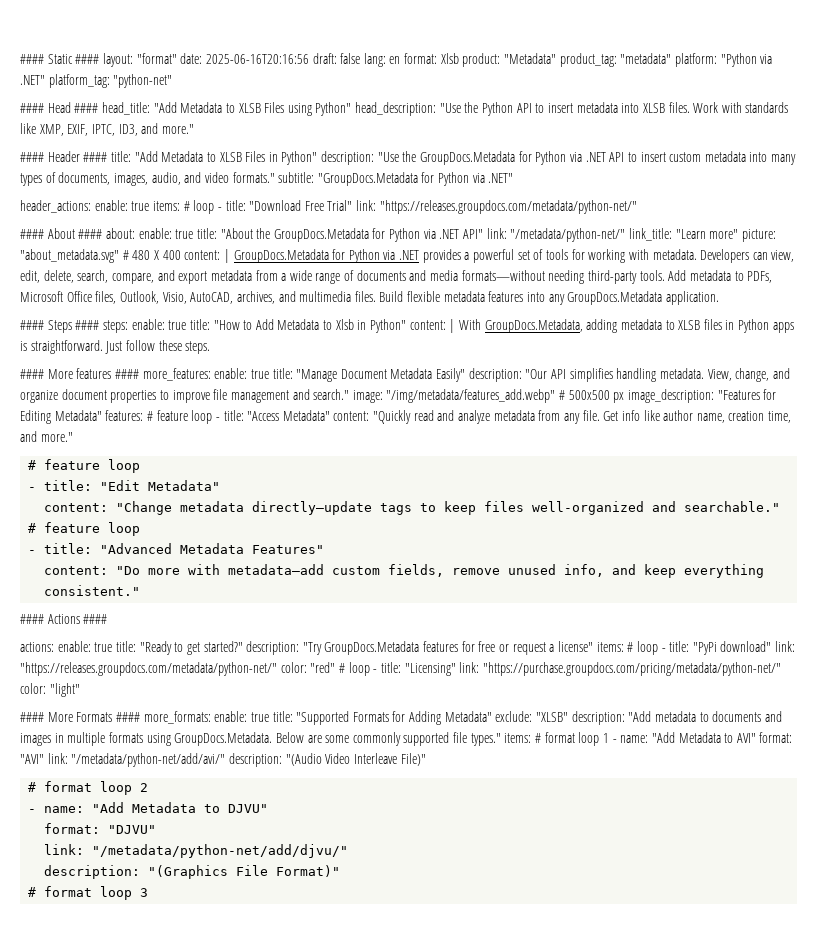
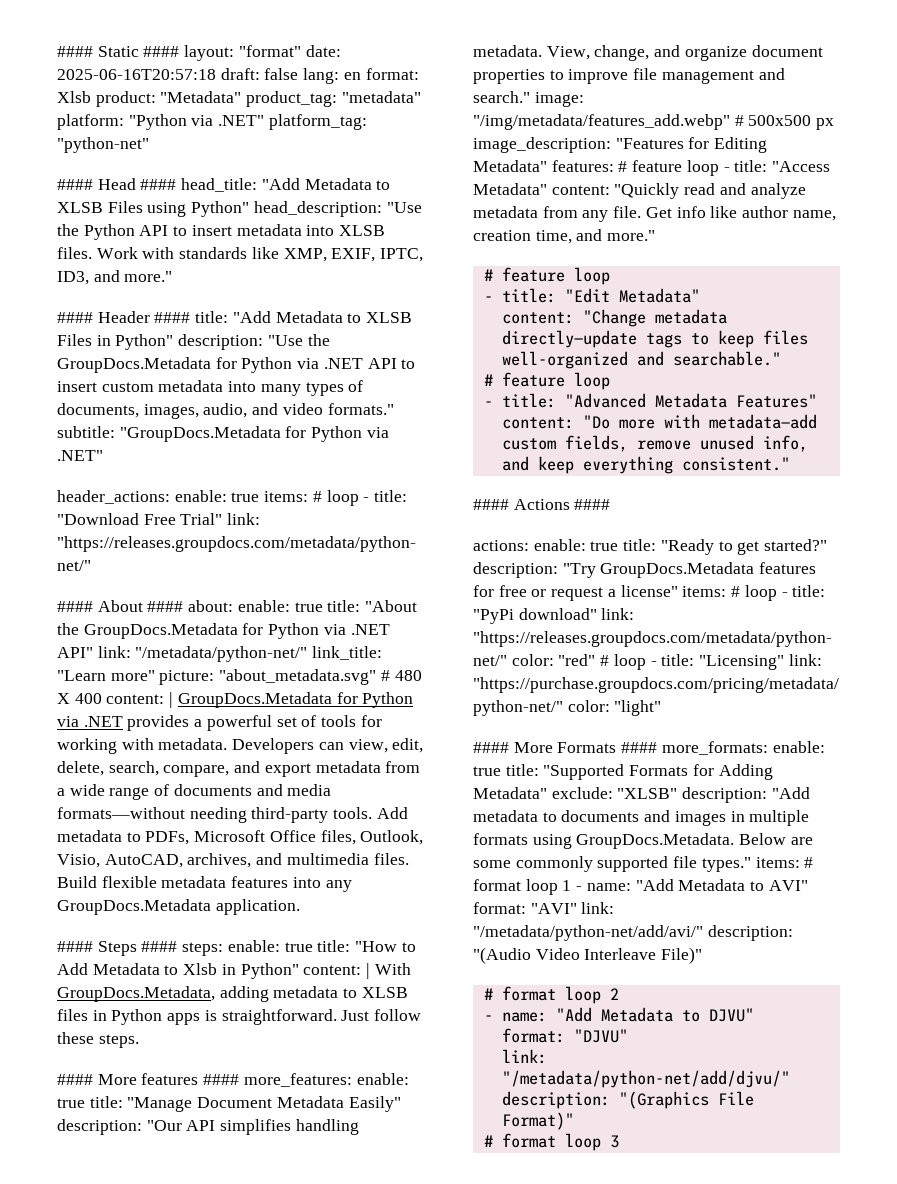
[205,54,309,64] 2025-06-16T20:16:56 -> [57,69,216,80] 2025-06-16T20:57:18

